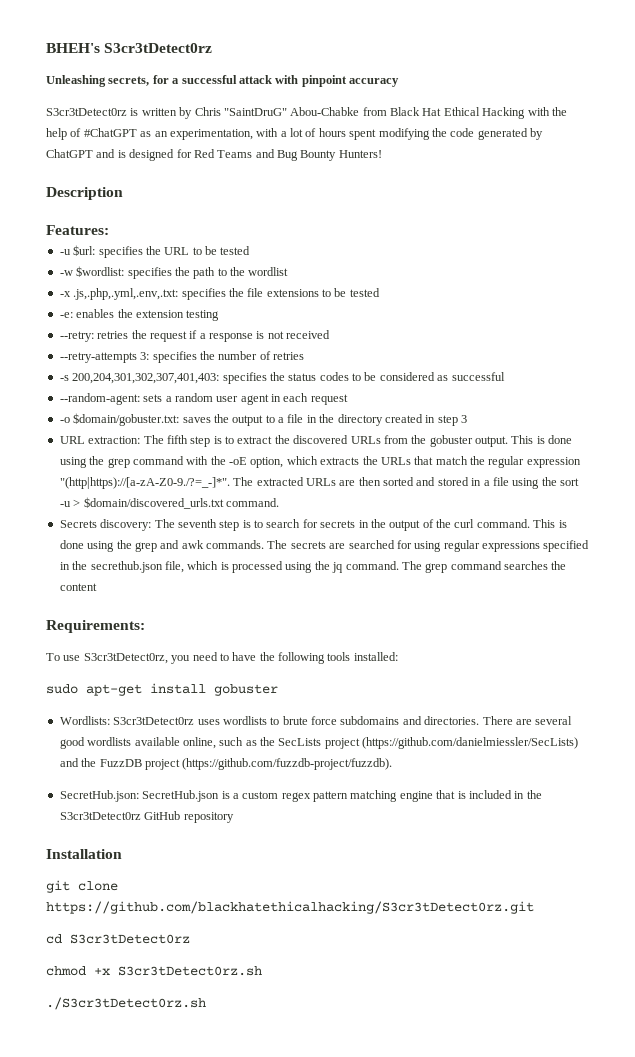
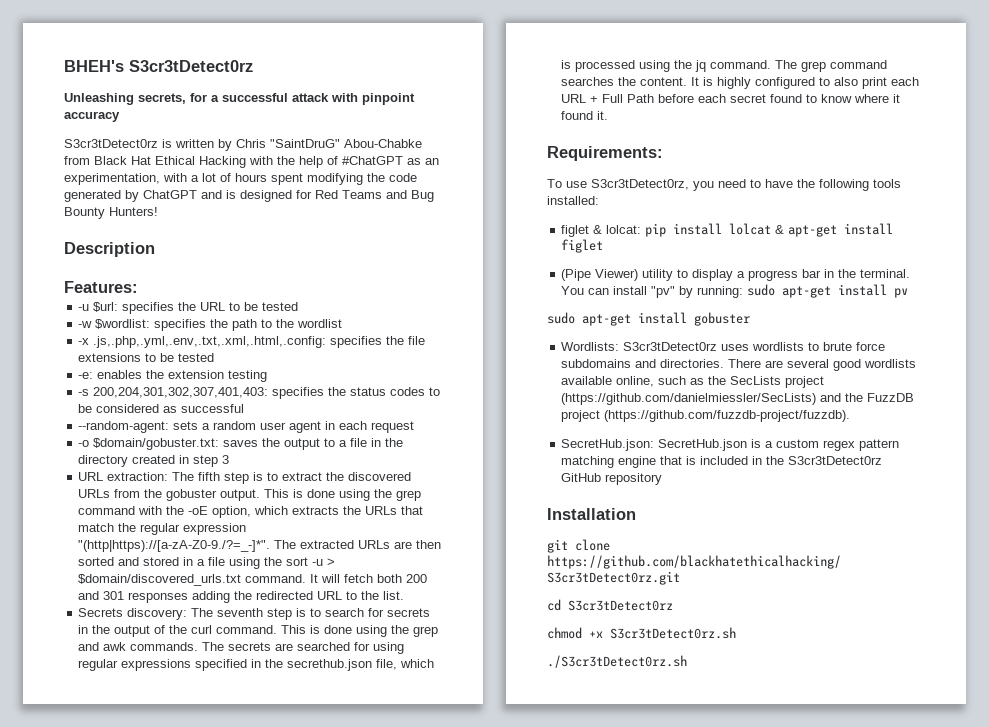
[73,288,179,300] .js,.php,.yml,.env,.txt: -> [93,336,327,348] .js,.php,.yml,.env,.txt,.xml,.html,.config:
[59,330,331,342] [59,351,304,363] // --retry: retries the request if a response is not received // --retry-attempts 3: specifies the number of retries -> (268, 376) none
(279, 502) none -> [310,574,428,583] [78,591,405,603] It will fetch both 200 and 301 responses adding the redirected URL to the list.
[59,583,97,591] content -> [640,77,920,89] [561,94,901,103] [561,111,609,120] content. It is highly configured to also print each URL + Full Path before each secret found to know where it found it.
(398, 656) none -> [561,223,894,237] [561,239,604,253] [561,269,911,281] [561,284,909,298] // figlet & lolcat: pip install lolcat & apt-get install figlet // (Pipe Viewer) utility to display a progress bar in the terminal. You can install "pv" by running: sudo apt-get install pv

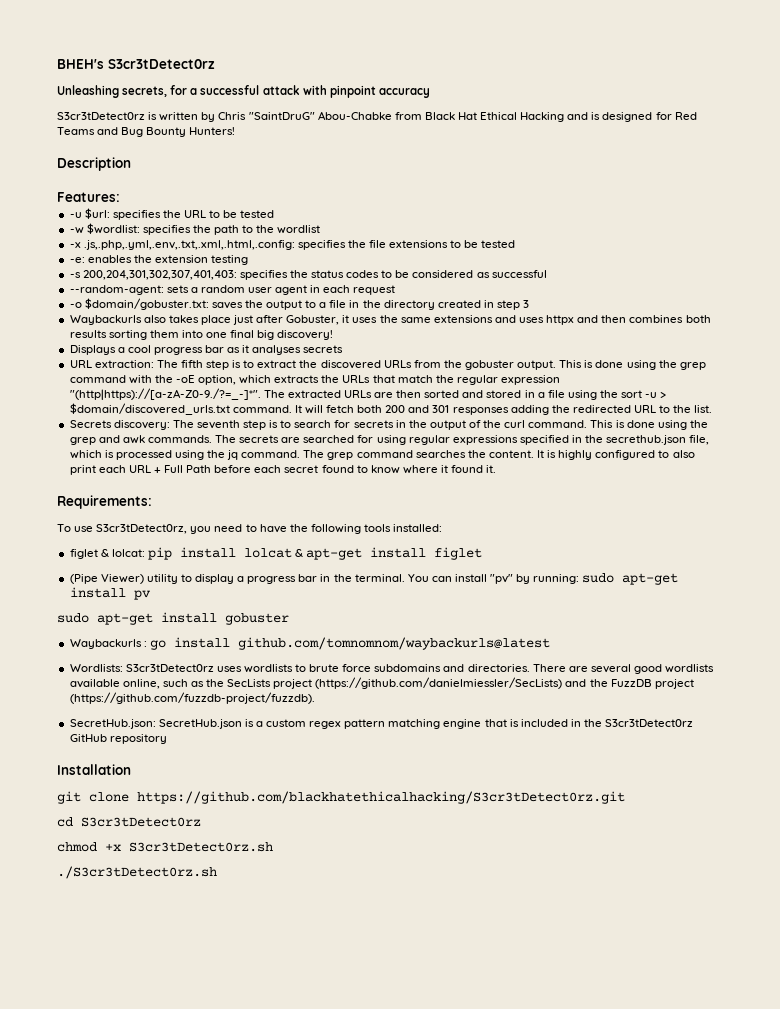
[249,156,439,168] [64,173,417,185] [64,190,197,202] with the help of #ChatGPT as an experimentation, with a lot of hours spent modifying the code generated by ChatGPT -> (565, 117) none
(230, 459) none -> [69,315,711,325] [69,330,334,340] [69,345,344,355] // Waybackurls also takes place just after Gobuster, it uses the same extensions and uses httpx and then combines both results sorting them into one final big discovery! // Displays a cool progress bar as it analyses secrets
(750, 319) none -> [69,637,550,650] // Waybackurls : go install github.com/tomnomnom/waybackurls@latest

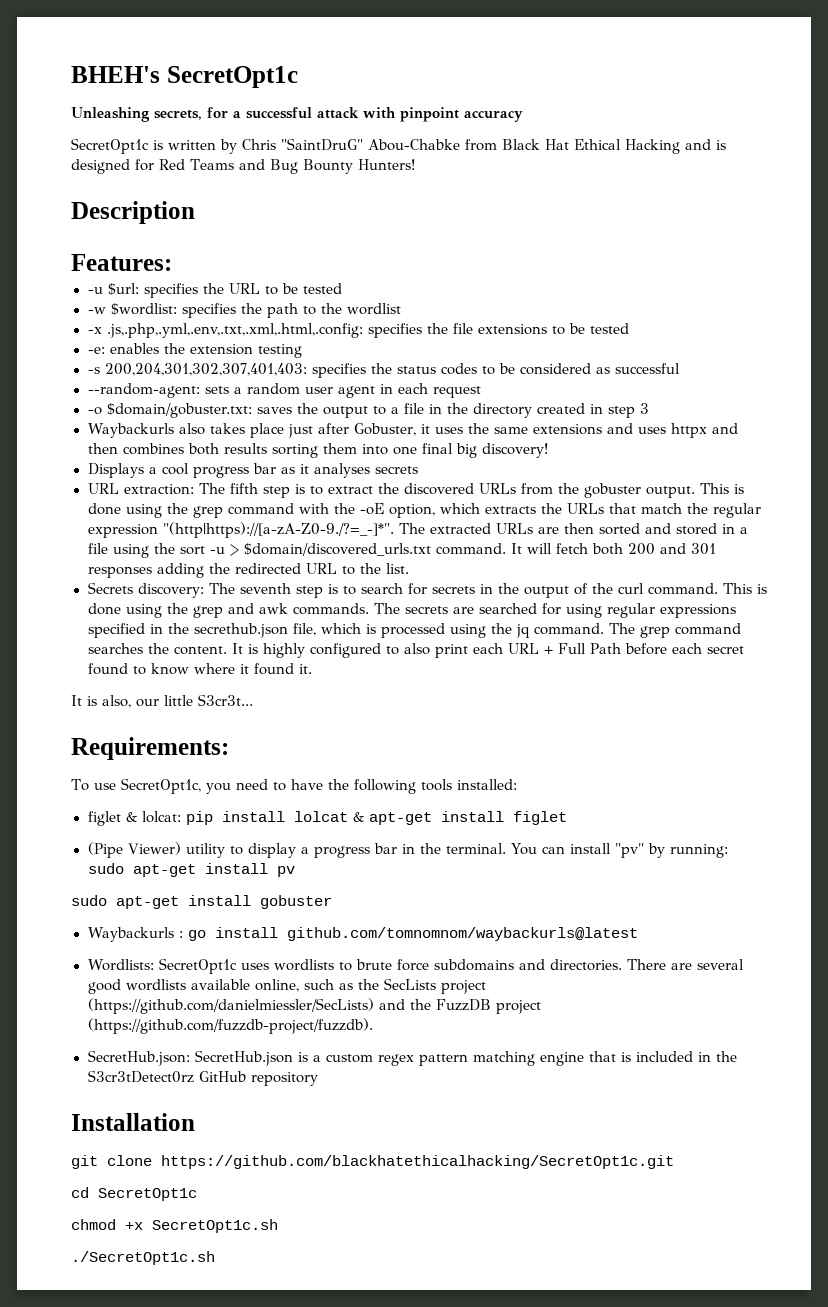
[108,59,215,69] S3cr3tDetect0rz -> [166,66,298,88] SecretOpt1c
[57,112,145,120] S3cr3tDetect0rz -> [71,138,149,154] SecretOpt1c
(497, 469) none -> [71,694,253,708] // It is also, our little S3cr3t...
[96,524,188,534] S3cr3tDetect0rz, -> [120,778,201,794] SecretOpt1c,
[125,664,214,672] S3cr3tDetect0rz -> [159,958,238,974] SecretOpt1c
[137,791,625,804] https://github.com/blackhatethicalhacking/S3cr3tDetect0rz.git -> [161,1155,674,1169] https://github.com/blackhatethicalhacking/SecretOpt1c.git
[81,817,201,827] S3cr3tDetect0rz -> [98,1188,197,1201] SecretOpt1c
[129,842,273,852] [57,866,217,879] S3cr3tDetect0rz.sh // ./S3cr3tDetect0rz.sh -> [152,1219,278,1233] [71,1251,215,1265] SecretOpt1c.sh // ./SecretOpt1c.sh

